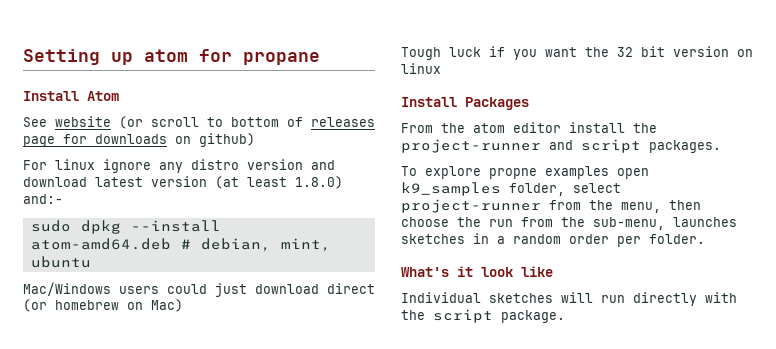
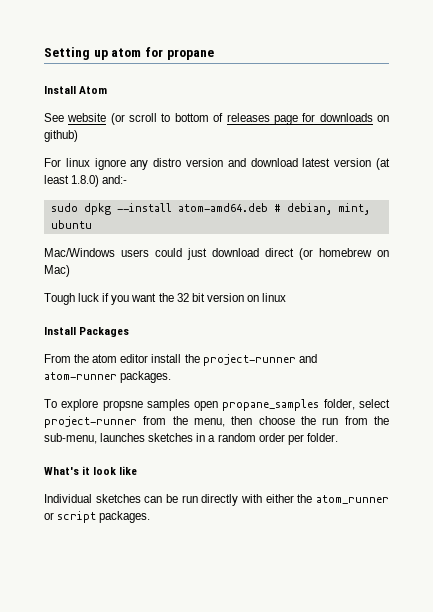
[581,139,641,153] script -> [44,372,117,380] atom-runner
[489,166,649,179] [401,182,501,196] propne examples open k9_samples -> [102,399,320,411] propsne samples open propane_samples
[561,292,593,303] will -> [144,494,178,503] can be
[401,309,565,323] the script package. -> [265,494,389,504] [44,511,151,523] either the atom_runner or script packages.

